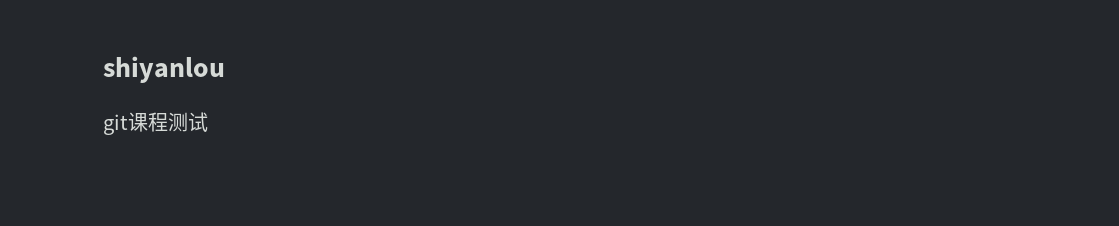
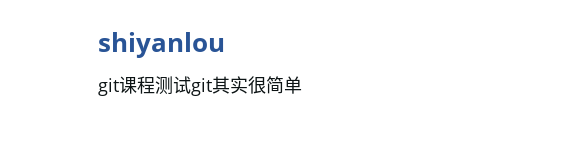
(208, 122) none -> [191,76,302,96] git其实很简单

